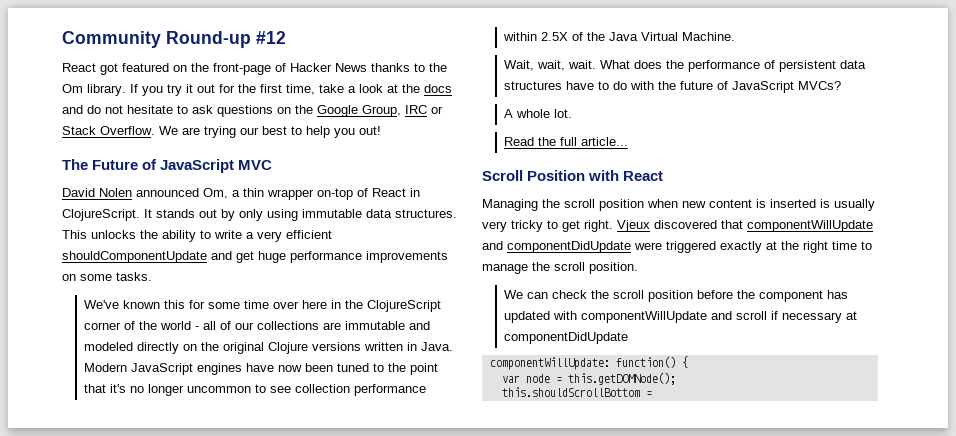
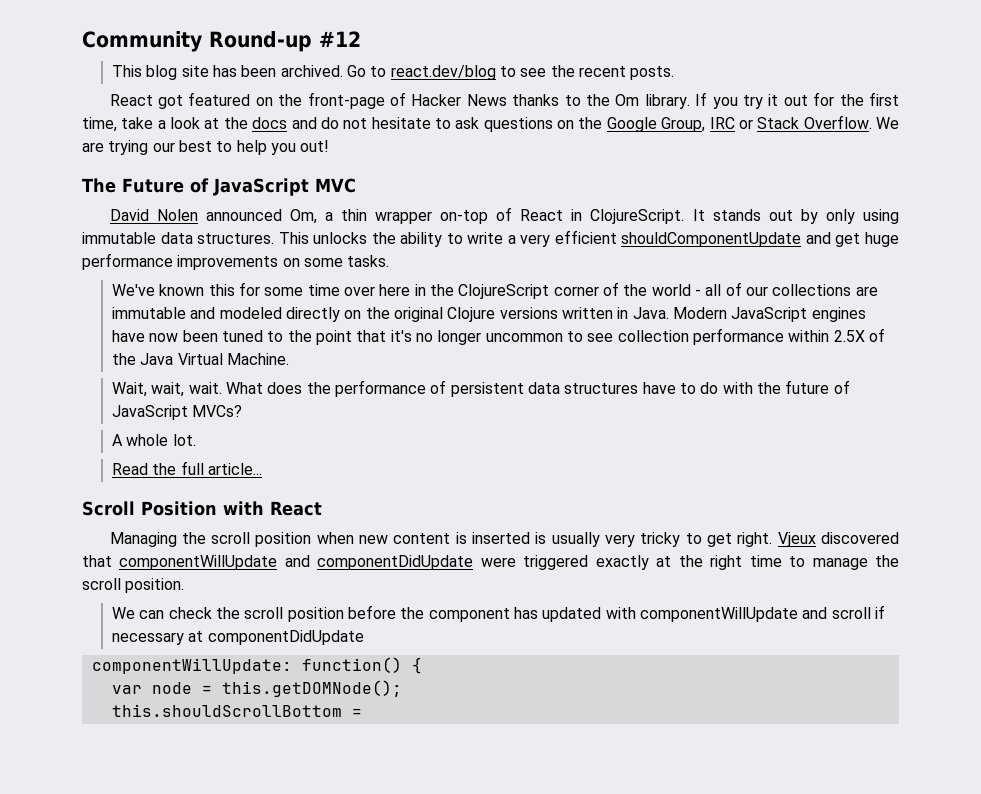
(286, 37) none -> [112,65,675,80] // This blog site has been archived. Go to react.dev/blog to see the recent posts.

